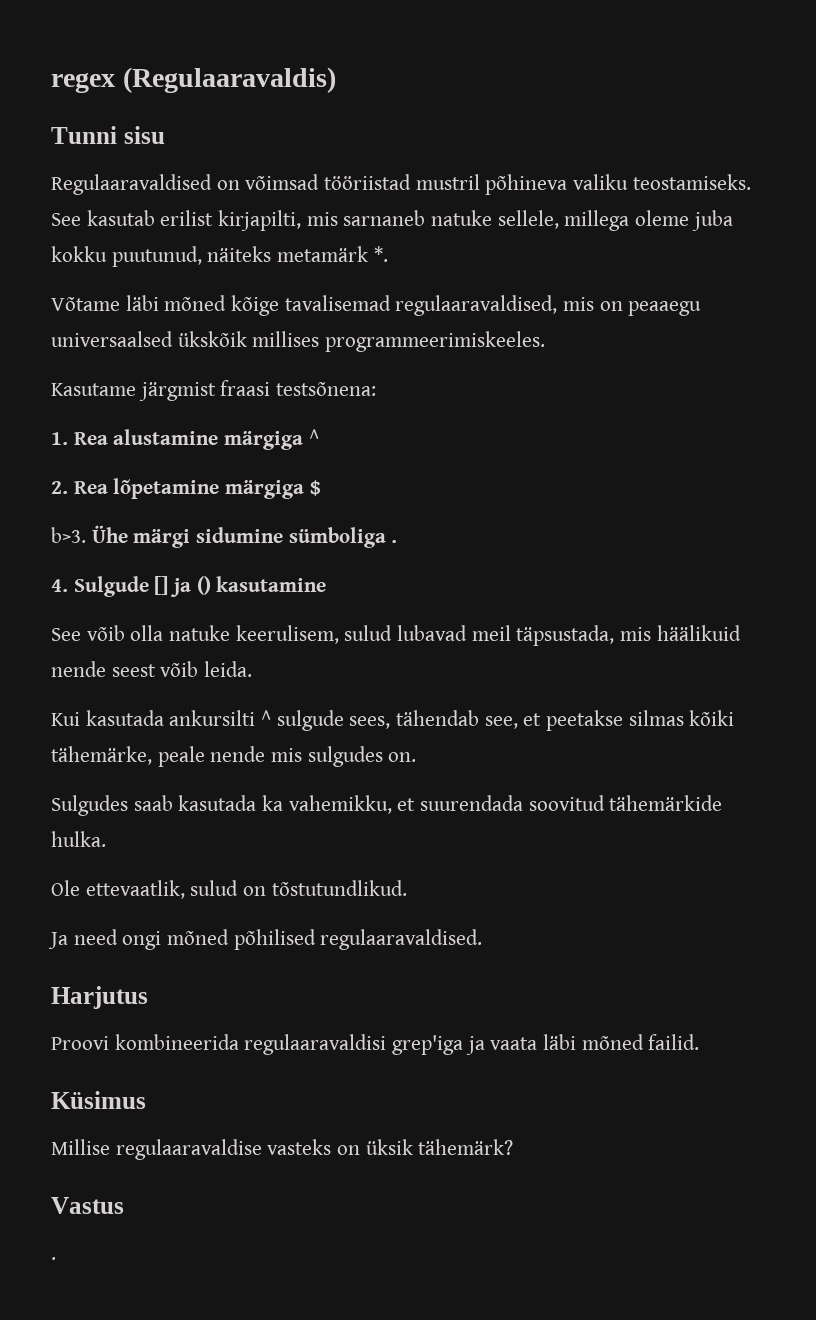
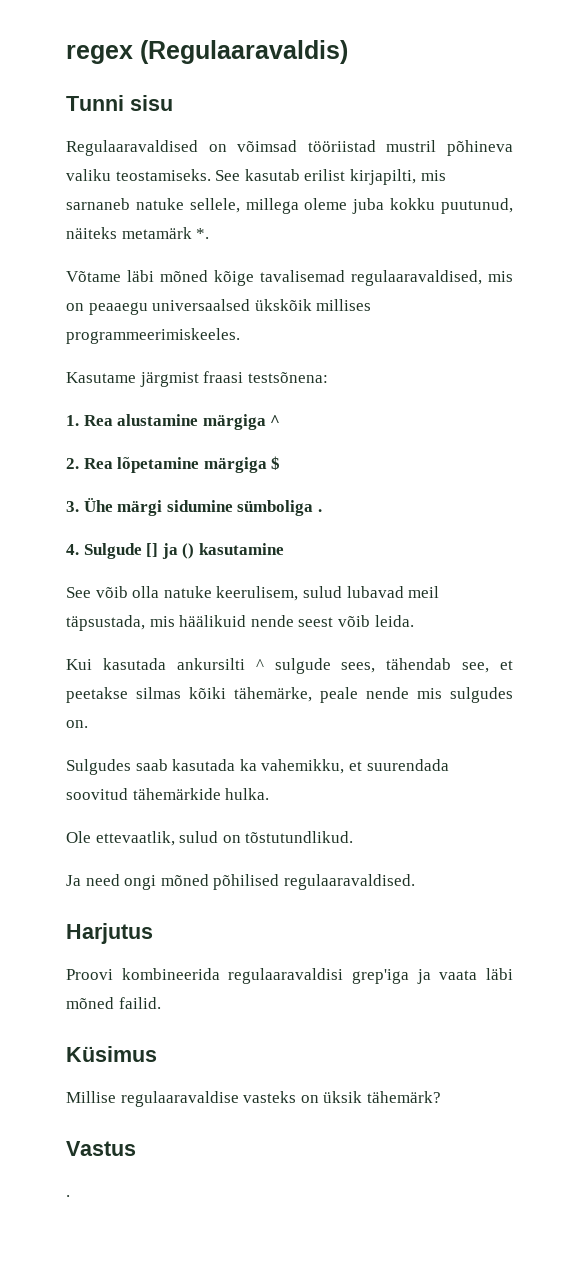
[51,527,86,543] b>3. -> [66,501,79,512] 3.

